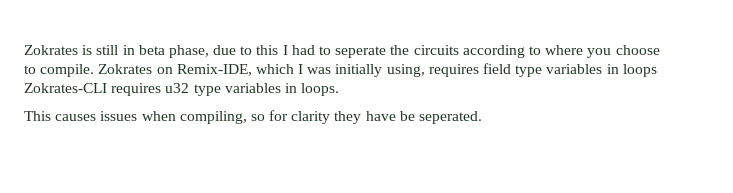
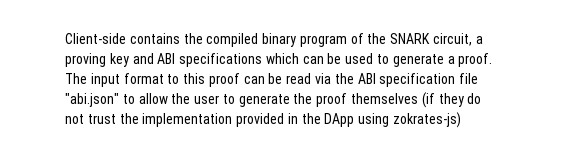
[24,45,660,58] [24,63,657,77] [24,83,340,96] [24,110,483,124] Zokrates is still in beta phase, due to this I had to seperate the circuits according to where you choose to compile. Zokrates on Remix-IDE, which I was initially using, requires field type variables in loops Zokrates-CLI requires u32 type variables in loops. // This causes issues when compiling, so for clarity they have be seperated. -> [65,33,483,47] [65,53,493,67] [65,73,479,87] [65,92,482,108] [65,112,462,128] Client-side contains the compiled binary program of the SNARK circuit, a proving key and ABI specifications which can be used to generate a proof. The input format to this proof can be read via the ABI specification file "abi.json" to allow the user to generate the proof themselves (if they do not trust the implementation provided in the DApp using zokrates-js)

